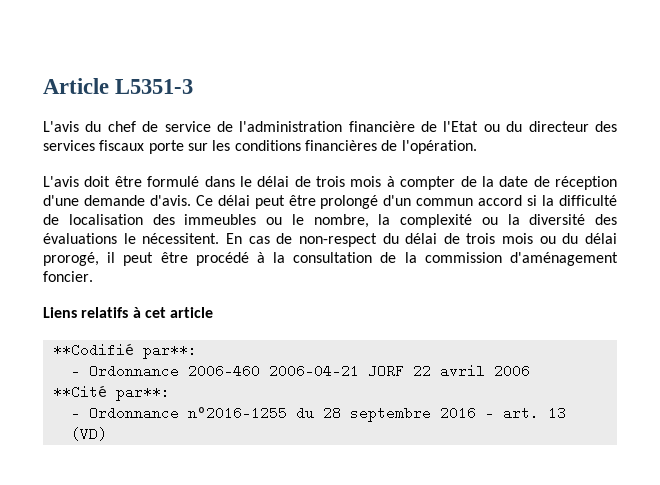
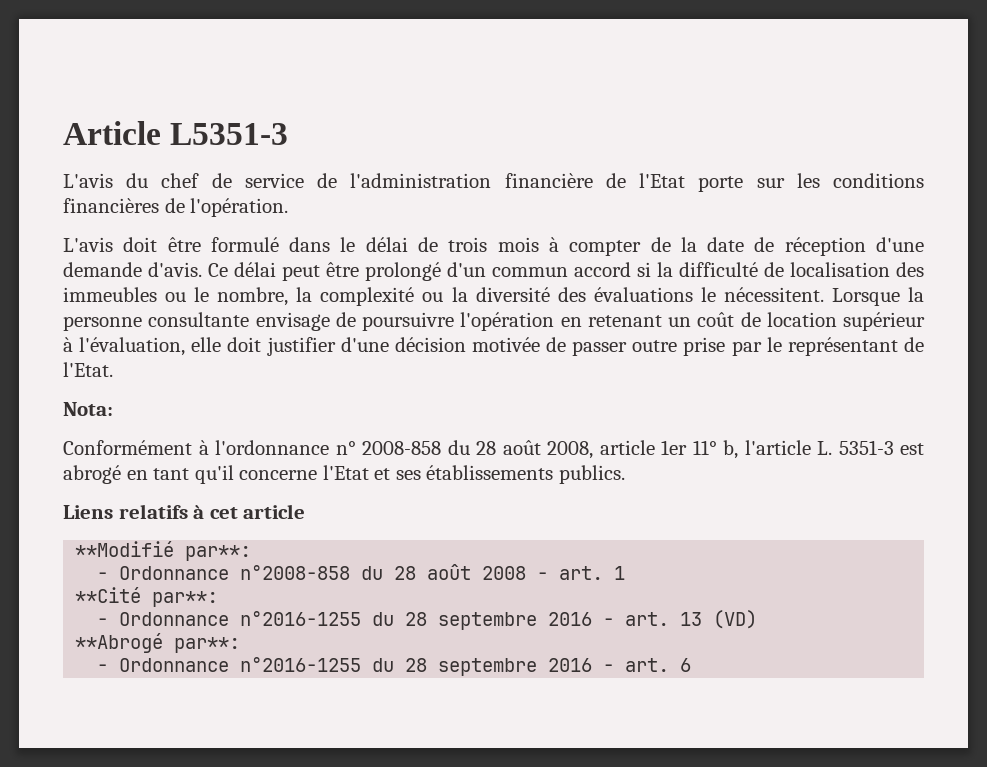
[483,121,617,132] [43,140,145,151] ou du directeur des services fiscaux -> (686, 180) none
[225,233,617,247] [43,252,618,266] [43,271,93,282] En cas de non-respect du délai de trois mois ou du délai prorogé, il peut être procédé à la consultation de la commission d'aménagement foncier. -> [831,287,924,306] [63,312,925,331] [63,337,924,356] [63,362,113,377] [63,402,113,416] [63,440,924,459] [63,465,625,484] Lorsque la personne consultante envisage de poursuivre l'opération en retenant un coût de location supérieur à l'évaluation, elle doit justifier d'une décision motivée de passer outre prise par le représentant de l'Etat. // Nota: // Conformément à l'ordonnance n° 2008-858 du 28 août 2008, article 1er 11° b, l'article L. 5351-3 est abrogé en tant qu'il concerne l'Etat et ses établissements publics.
[52,343,197,359] [70,364,530,378] **Codifié par**: // - Ordonnance 2006-460 2006-04-21 JORF 22 avril 2006 -> [75,541,252,561] [97,564,626,580] **Modifié par**: // - Ordonnance n°2008-858 du 28 août 2008 - art. 1
(107, 434) none -> [75,633,241,653] [97,657,692,676] // **Abrogé par**: // - Ordonnance n°2016-1255 du 28 septembre 2016 - art. 6

